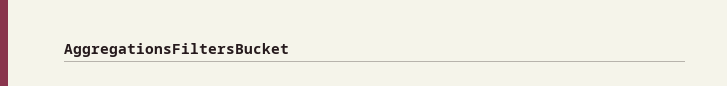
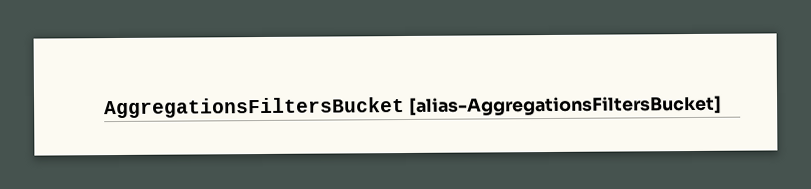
(289, 50) none -> [408,95,722,116] [alias-AggregationsFiltersBucket]

